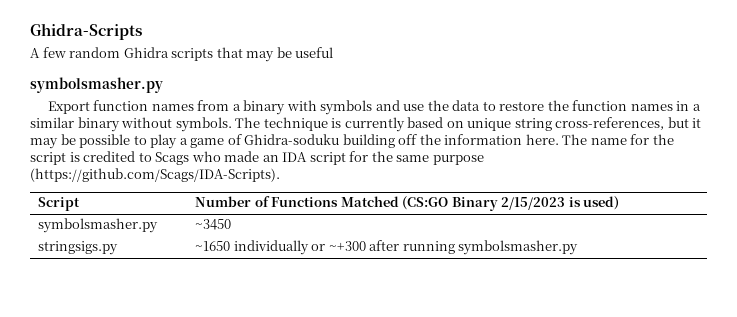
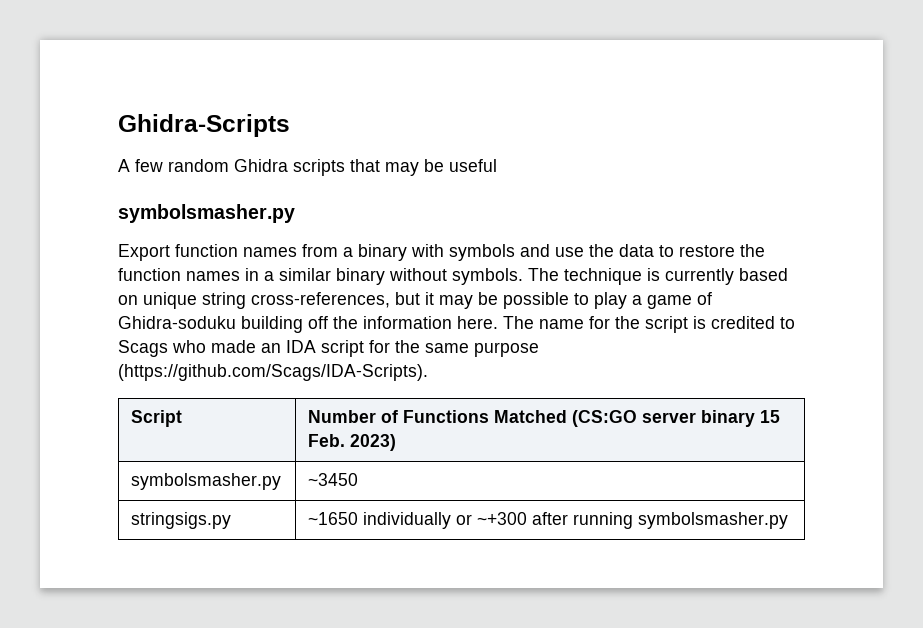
[451,196,620,211] Binary 2/15/2023 is used) -> [642,410,781,427] [308,434,397,451] server binary 15 Feb. 2023)

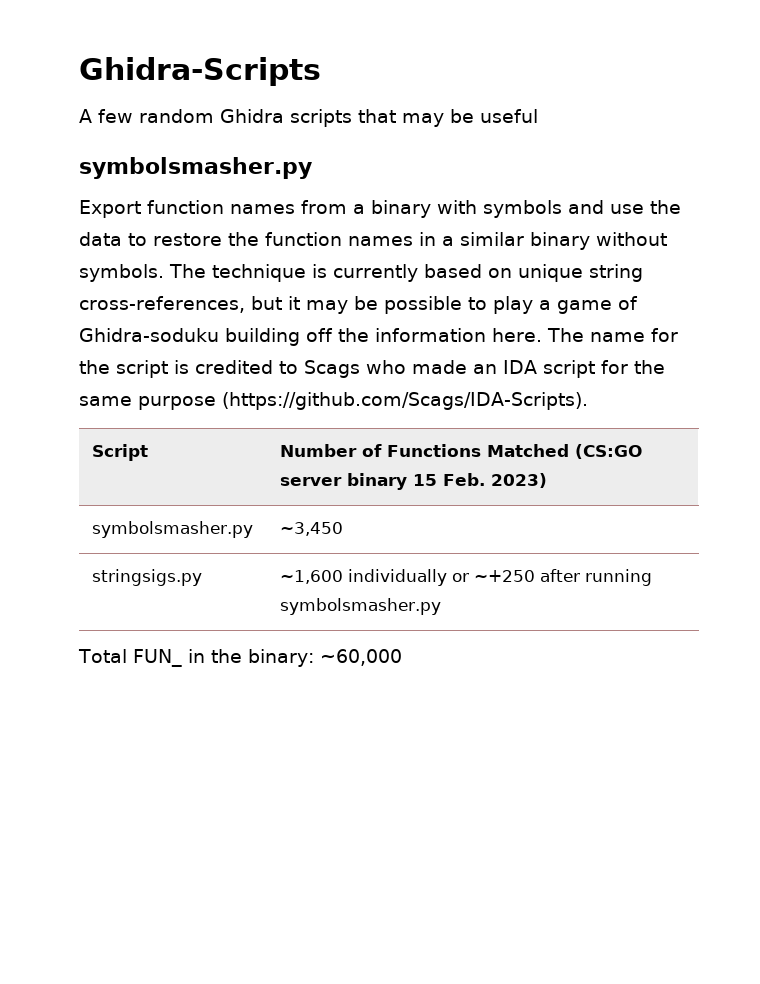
[308,473,359,486] ~3450 -> [280,522,344,536] ~3,450
[308,512,359,525] ~1650 -> [280,570,344,584] ~1,600
[477,512,528,525] ~+300 -> [474,570,536,582] ~+250
(789, 520) none -> [78,649,402,667] // Total FUN_ in the binary: ~60,000

